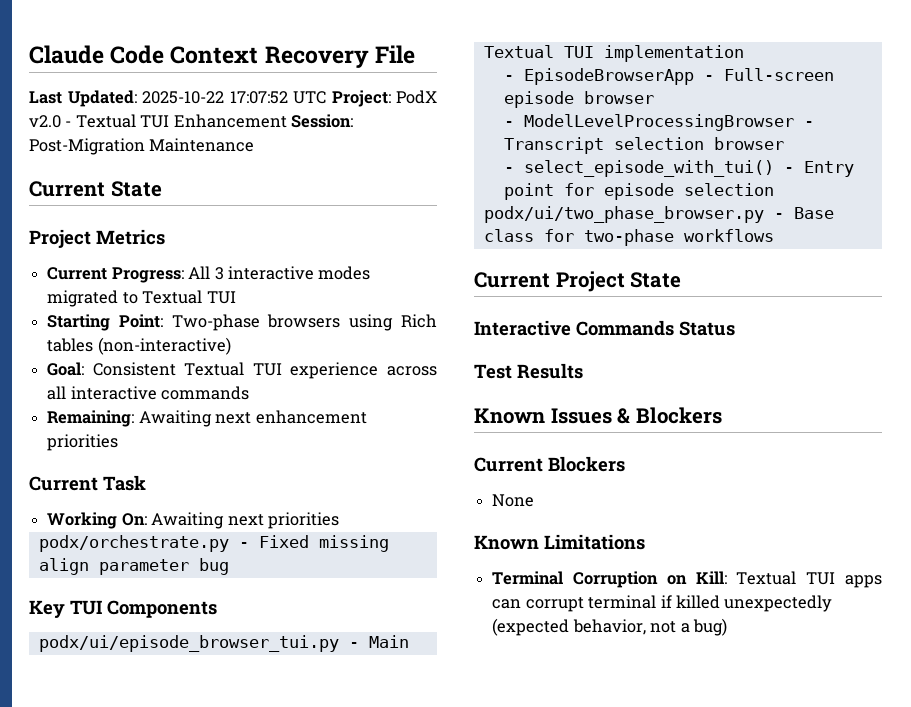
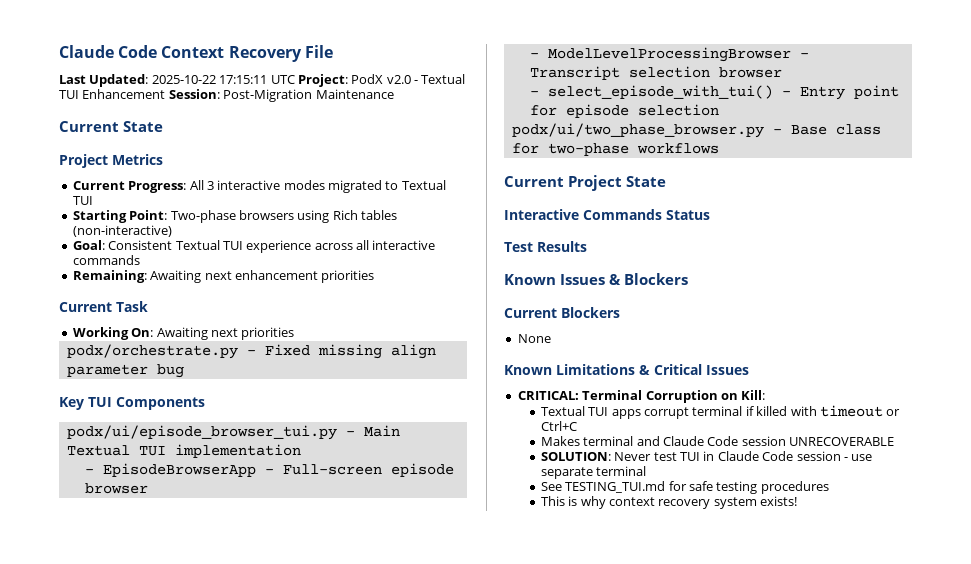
[229,91,288,104] 17:07:52 -> [219,75,268,84] 17:15:11
(645, 542) // -> [639,364,749,375] [517,391,579,400] & Critical Issues // CRITICAL:
(727, 577) none -> (766, 395) //
[492,599,522,609] can -> (641, 414) none
[724,595,833,612] [492,618,727,636] unexpectedly (expected behavior, not a bug) -> [790,405,901,417] [540,421,577,431] [540,436,895,446] [540,451,873,461] [540,466,647,479] [540,481,829,494] [540,496,798,509] with timeout or Ctrl+C // Makes terminal and Claude Code session UNRECOVERABLE // SOLUTION: Never test TUI in Claude Code session - use separate terminal // See TESTING_TUI.md for safe testing procedures // This is why context recovery system exists!

